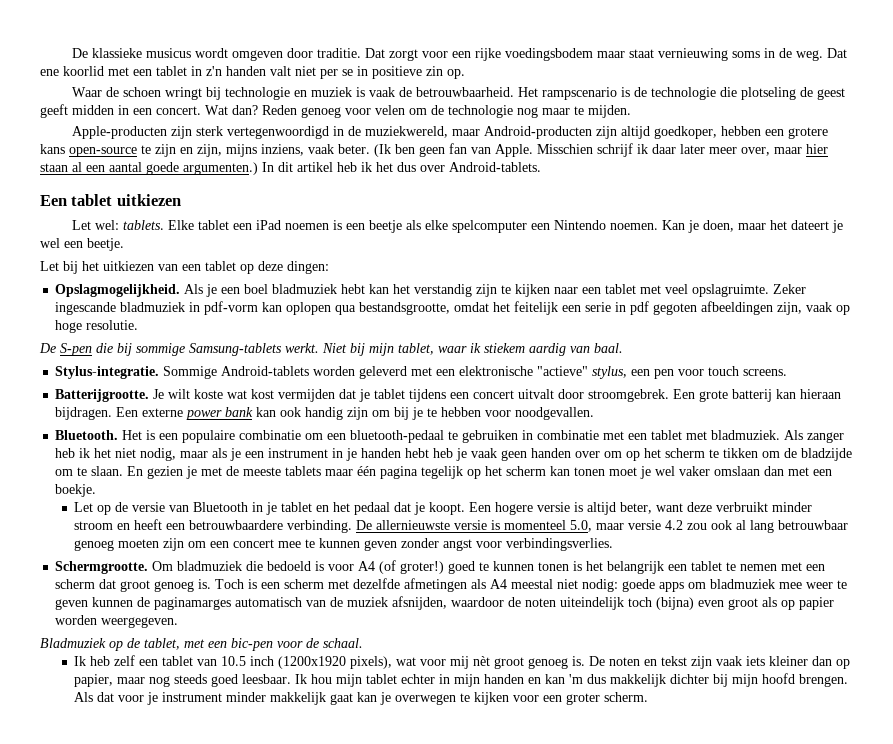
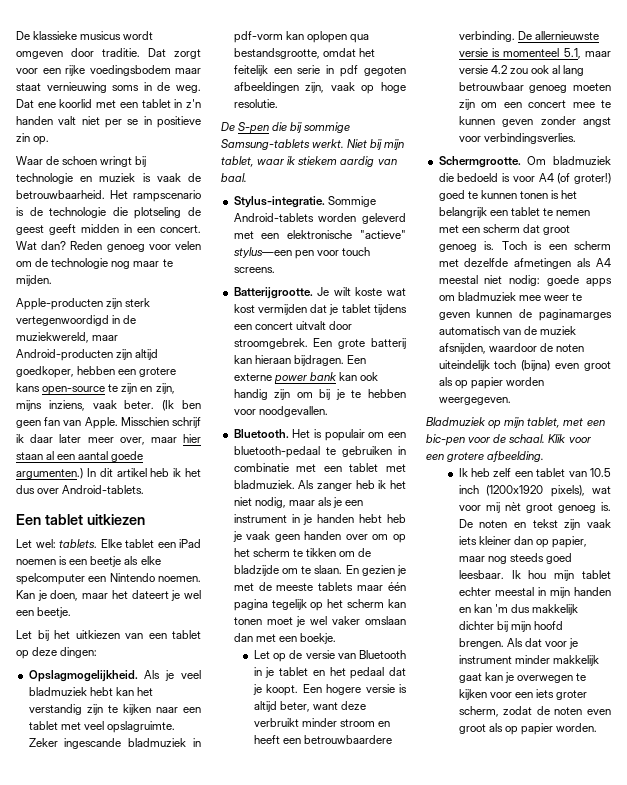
[221,284,269,294] een boel -> [181,670,201,679] veel
[592,366,651,379] stylus, een -> [233,247,292,258] stylus—een
[159,430,302,443] een populaire combinatie -> [324,429,365,441] populair
[570,520,593,532] 5.0, -> [563,48,581,59] 5.1,
[127,638,140,648] de -> [504,417,525,428] mijn
(363, 643) none -> [548,434,591,443] [426,451,545,462] Klik voor een grotere afbeelding.
(436, 679) none -> [494,587,534,596] meestal
[566,692,649,705] groter scherm. -> [536,689,588,700] [458,706,611,717] [458,723,598,735] iets groter scherm, zodat de noten even groot als op papier worden.

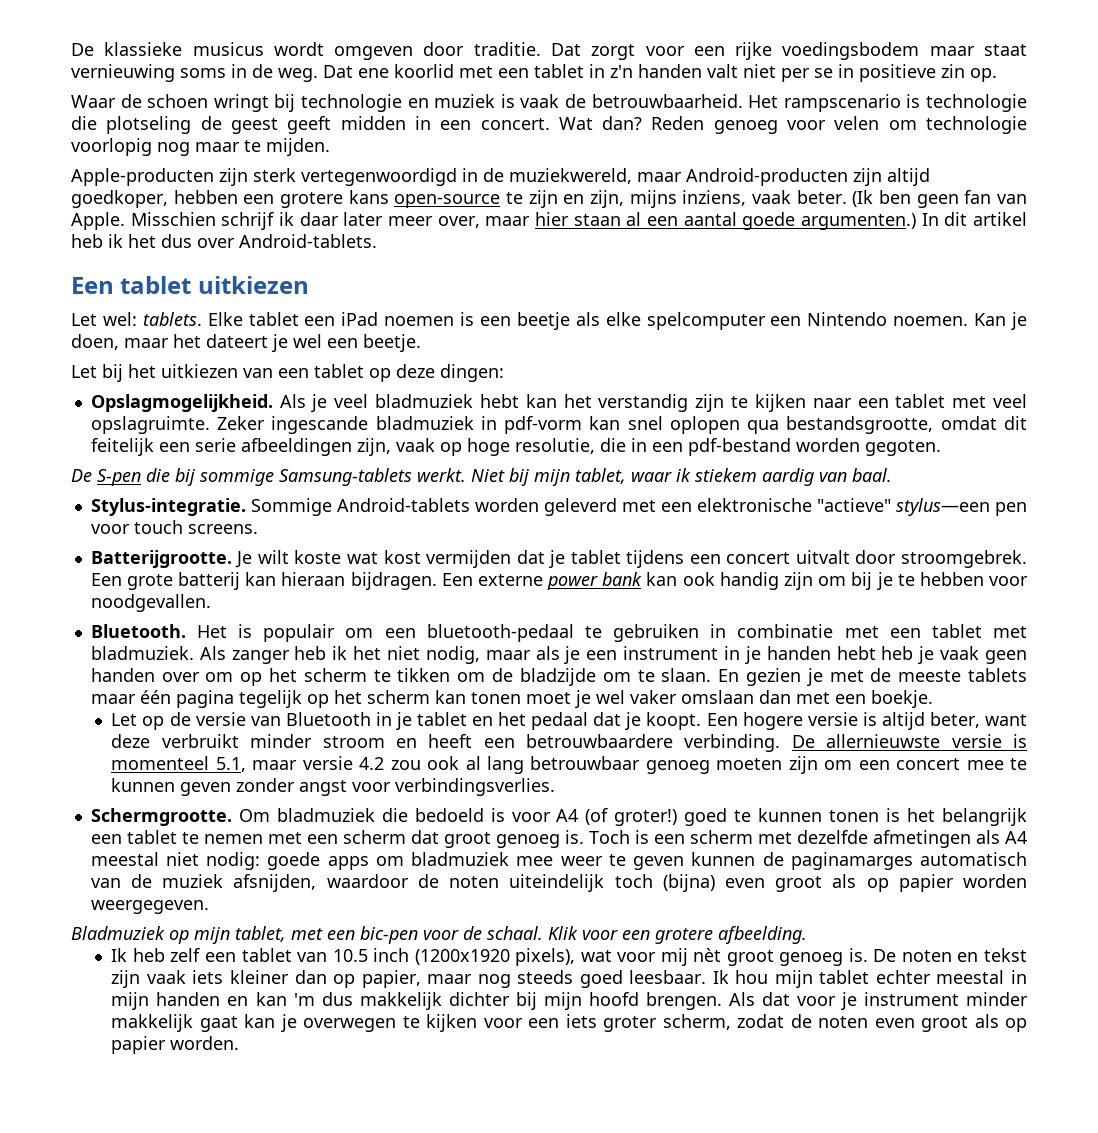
[29,207,43,216] de -> (921, 101) none
[35,258,109,269] de technologie -> [926,116,1027,134] [71,138,152,156] technologie voorlopig
(304, 35) none -> [627,416,663,430] snel
[358,48,375,57] het -> [1003,416,1027,430] dit
[326,65,406,77] in pdf gegoten -> (236, 445) none
[233,99,278,108] resolutie. -> [514,438,941,456] resolutie, die in een pdf-bestand worden gegoten.

